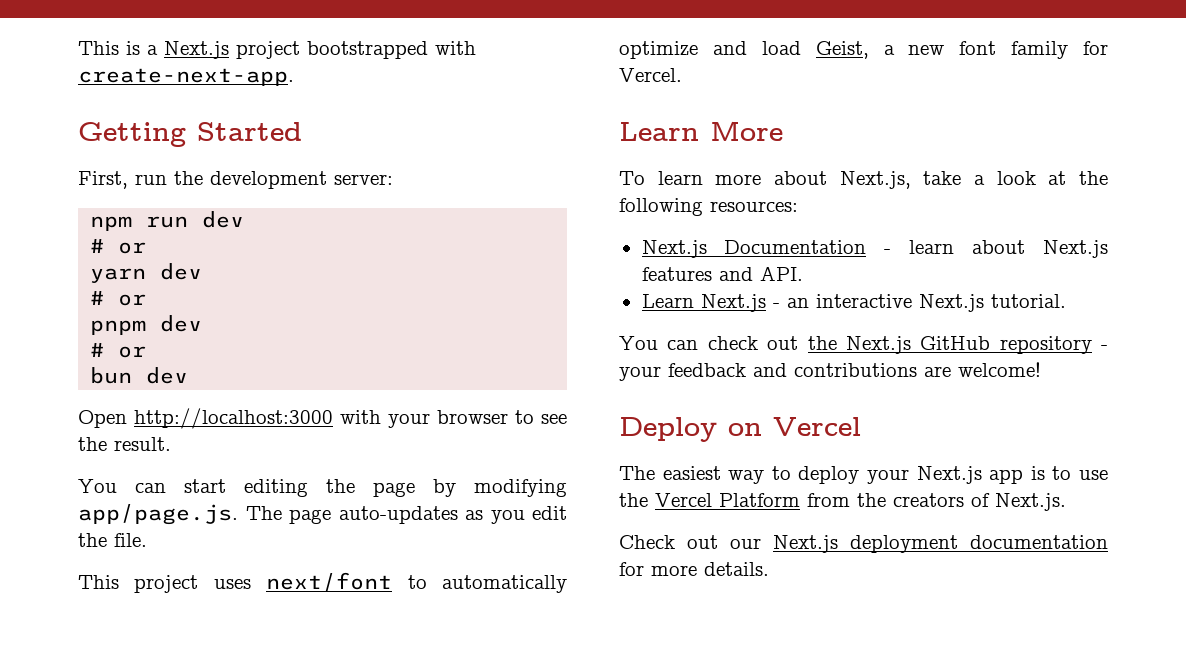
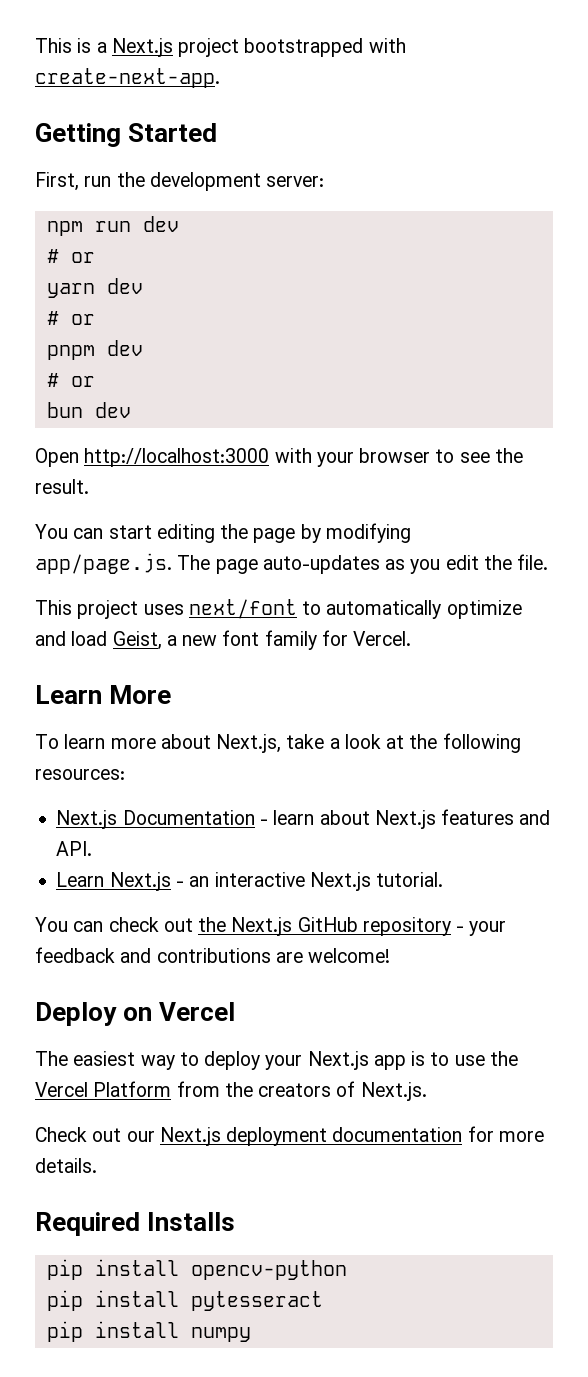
(769, 569) none -> [35,1212,236,1236] [46,1259,347,1280] [46,1290,323,1311] [46,1321,251,1342] // Required Installs // pip install opencv-python // pip install pytesseract // pip install numpy

